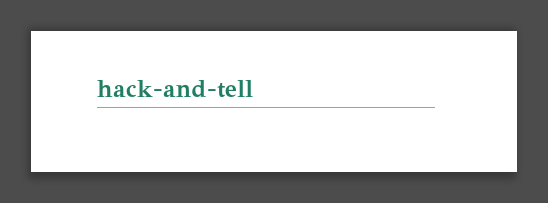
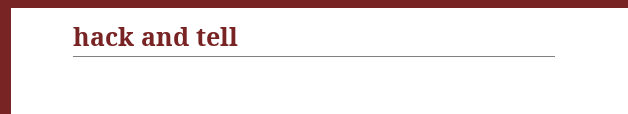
[97,80,253,98] hack-and-tell -> [73,27,238,46] hack and tell

